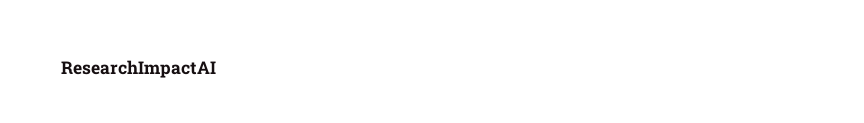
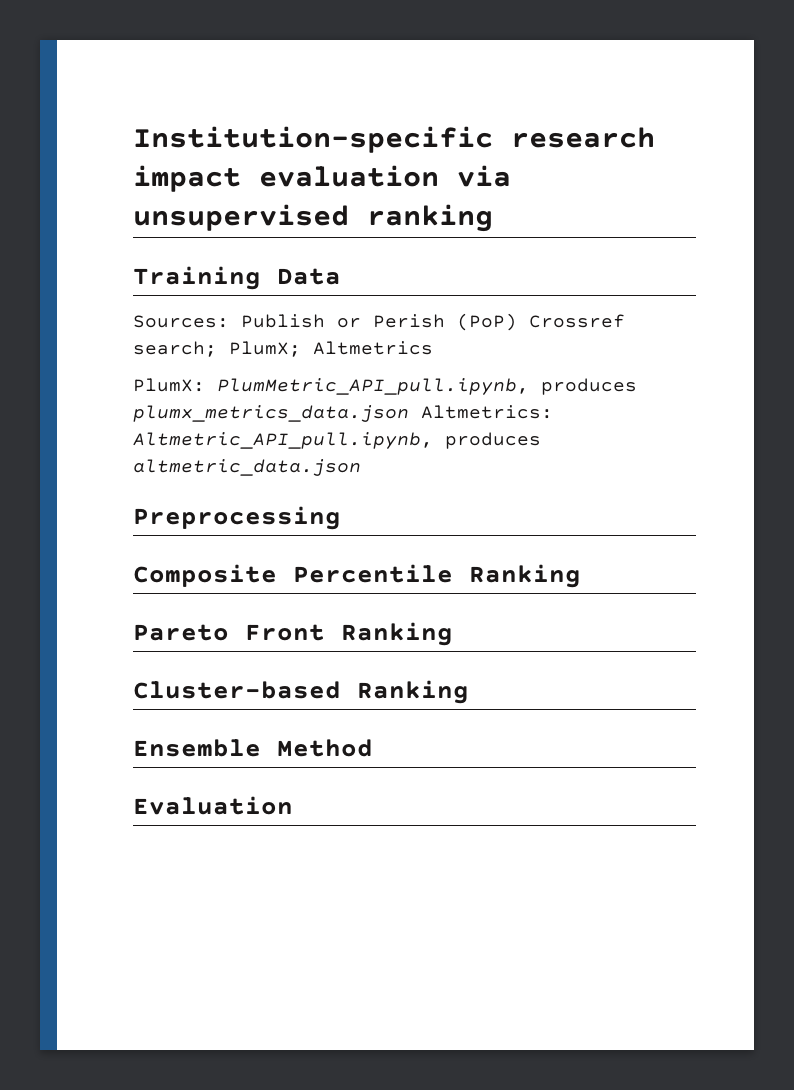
[61,60,216,78] ResearchImpactAI -> [133,126,655,153] [133,165,511,192] [133,204,493,232] [133,266,341,290] [133,313,625,331] [133,341,433,357] [133,378,637,395] [133,405,553,422] [133,432,541,449] [133,459,361,476] [133,506,341,530] [133,564,581,588] [133,622,453,646] [133,680,469,704] [133,739,373,757] [133,796,293,815] Institution-specific research impact evaluation via unsupervised ranking // Training Data // Sources: Publish or Perish (PoP) Crossref search; PlumX; Altmetrics // PlumX: PlumMetric_API_pull.ipynb, produces plumx_metrics_data.json Altmetrics: Altmetric_API_pull.ipynb, produces altmetric_data.json // Preprocessing // Composite Percentile Ranking // Pareto Front Ranking // Cluster-based Ranking // Ensemble Method // Evaluation

